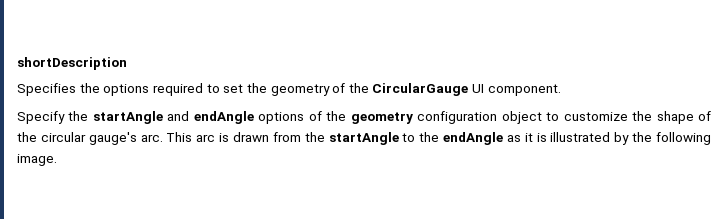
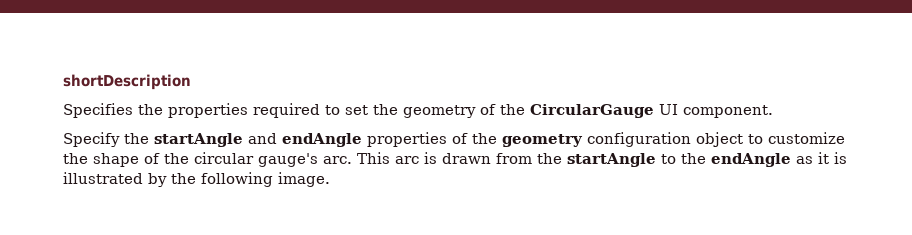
[103,84,150,96] options -> [168,103,248,118] properties
[258,112,305,124] options -> [367,132,447,147] properties

